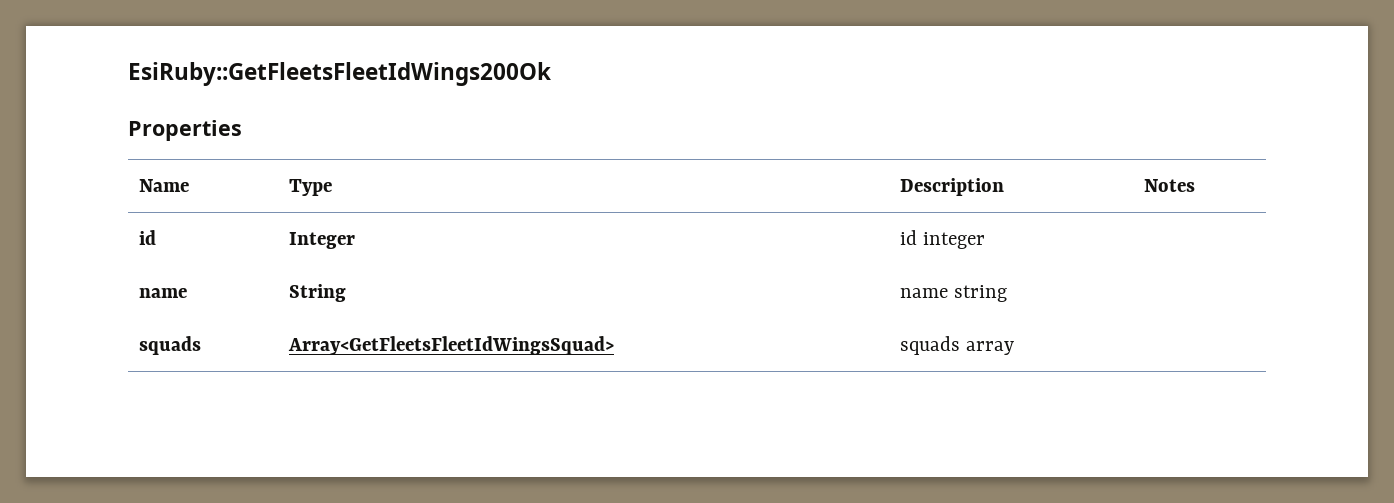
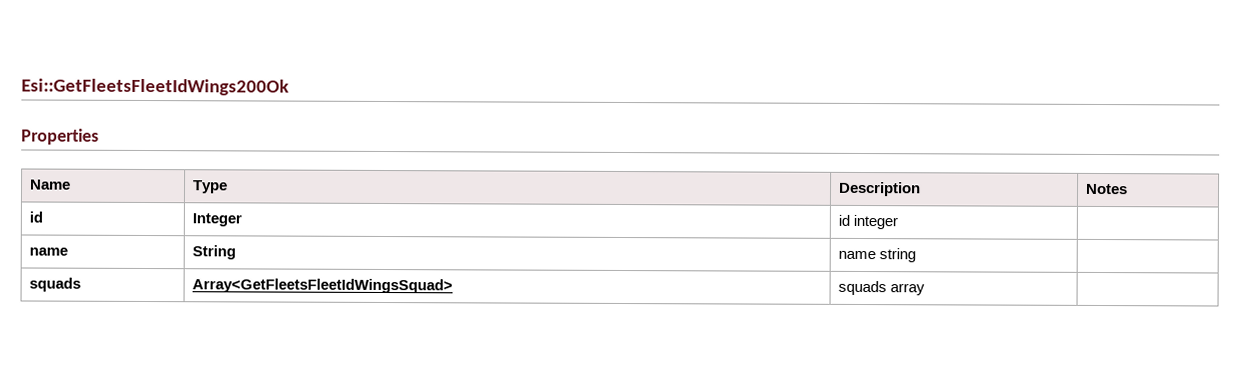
[128,62,551,86] EsiRuby::GetFleetsFleetIdWings200Ok -> [21,78,289,96] Esi::GetFleetsFleetIdWings200Ok

